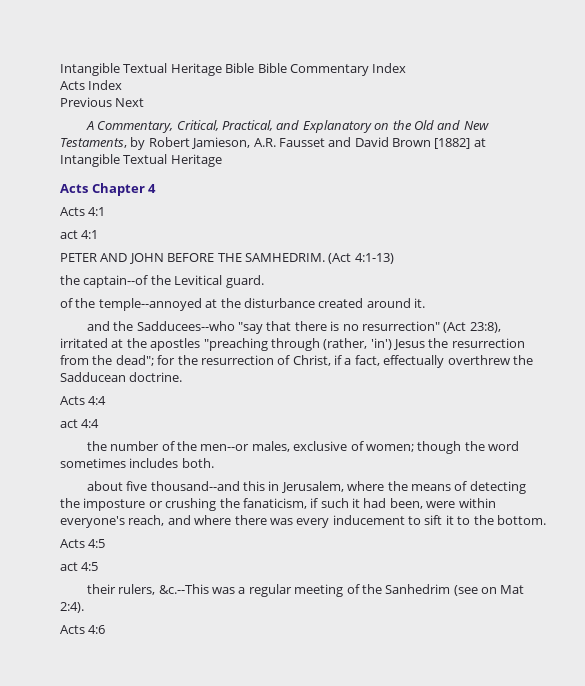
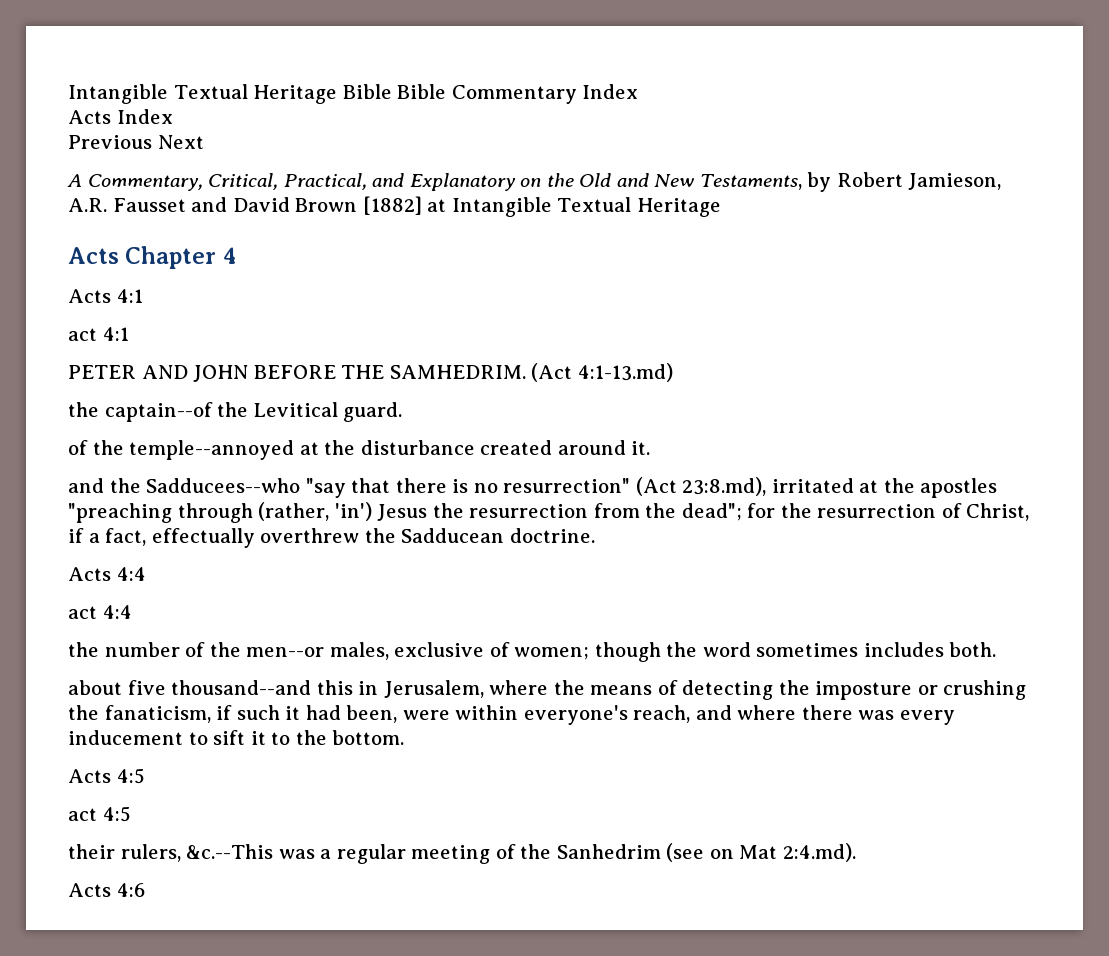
[354,253,394,264] 4:1-13) -> [577,363,673,382] 4:1-13.md)
[469,322,501,333] 23:8), -> [682,477,767,496] 23:8.md),
[60,602,84,613] 2:4). -> [782,843,856,862] 2:4.md).

